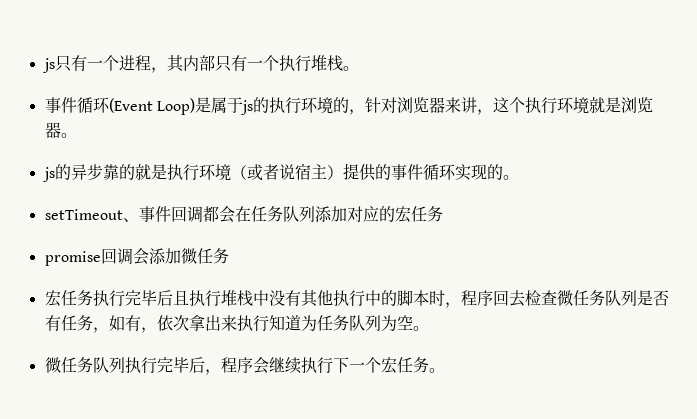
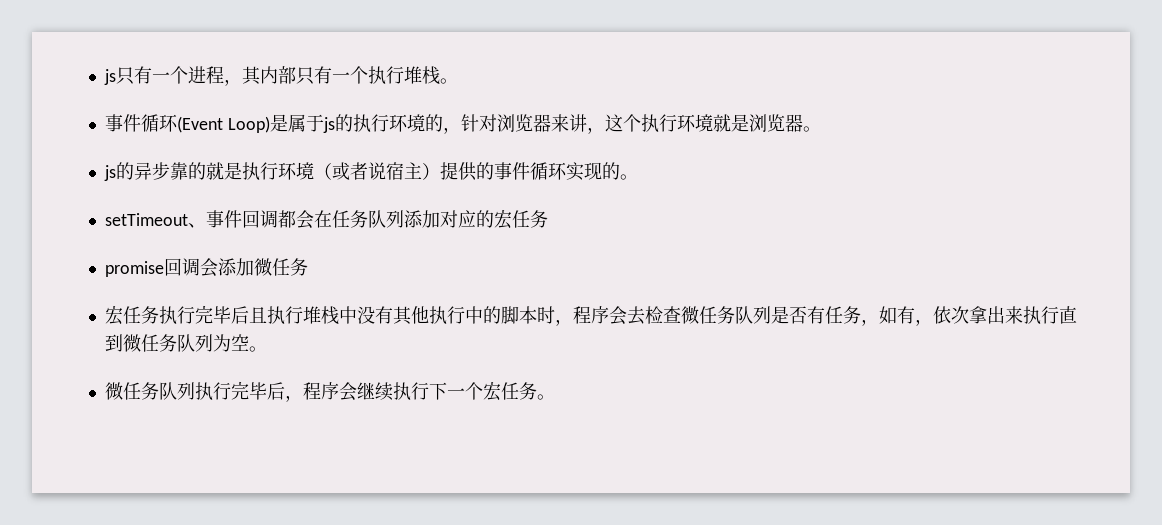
[492,290,509,306] 回 -> [608,306,627,325] 会
[268,315,317,331] 知道为 -> [1058,306,1077,324] [104,334,141,352] 直到微

